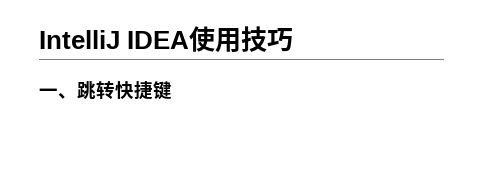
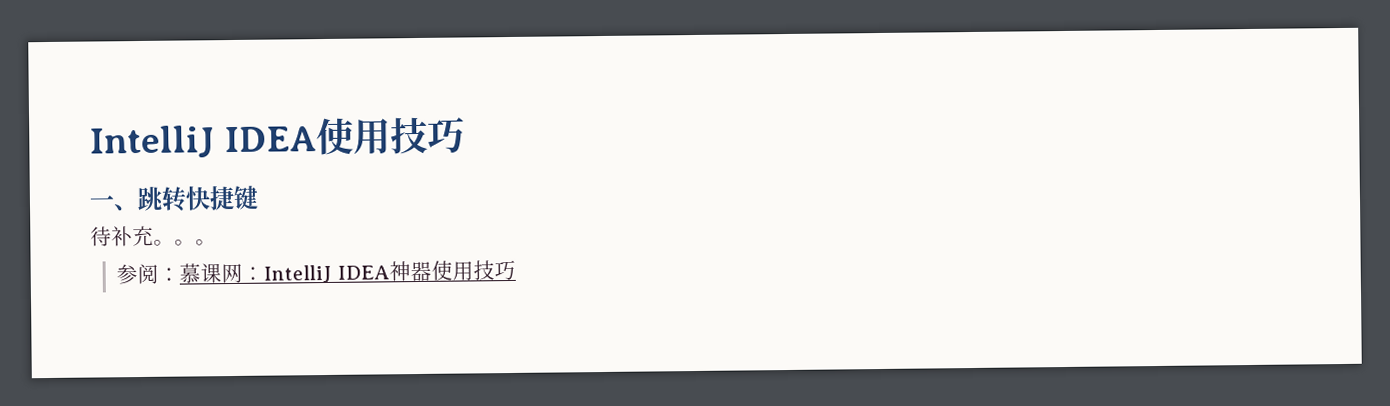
(172, 90) none -> [90,225,217,247] [116,259,516,285] // 待补充。。。 // 参阅：慕课网：IntelliJ IDEA神器使用技巧

